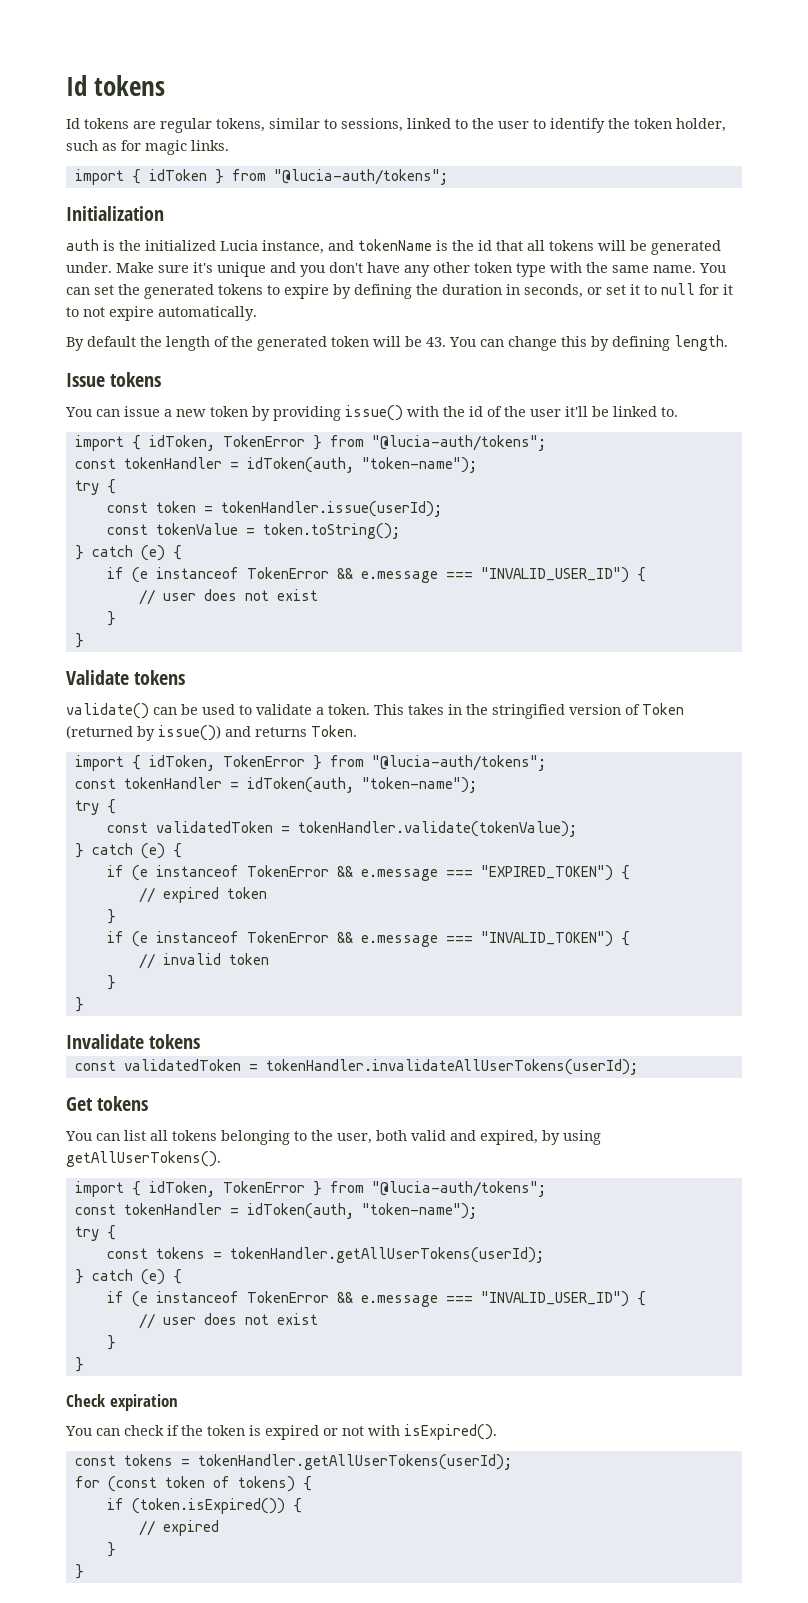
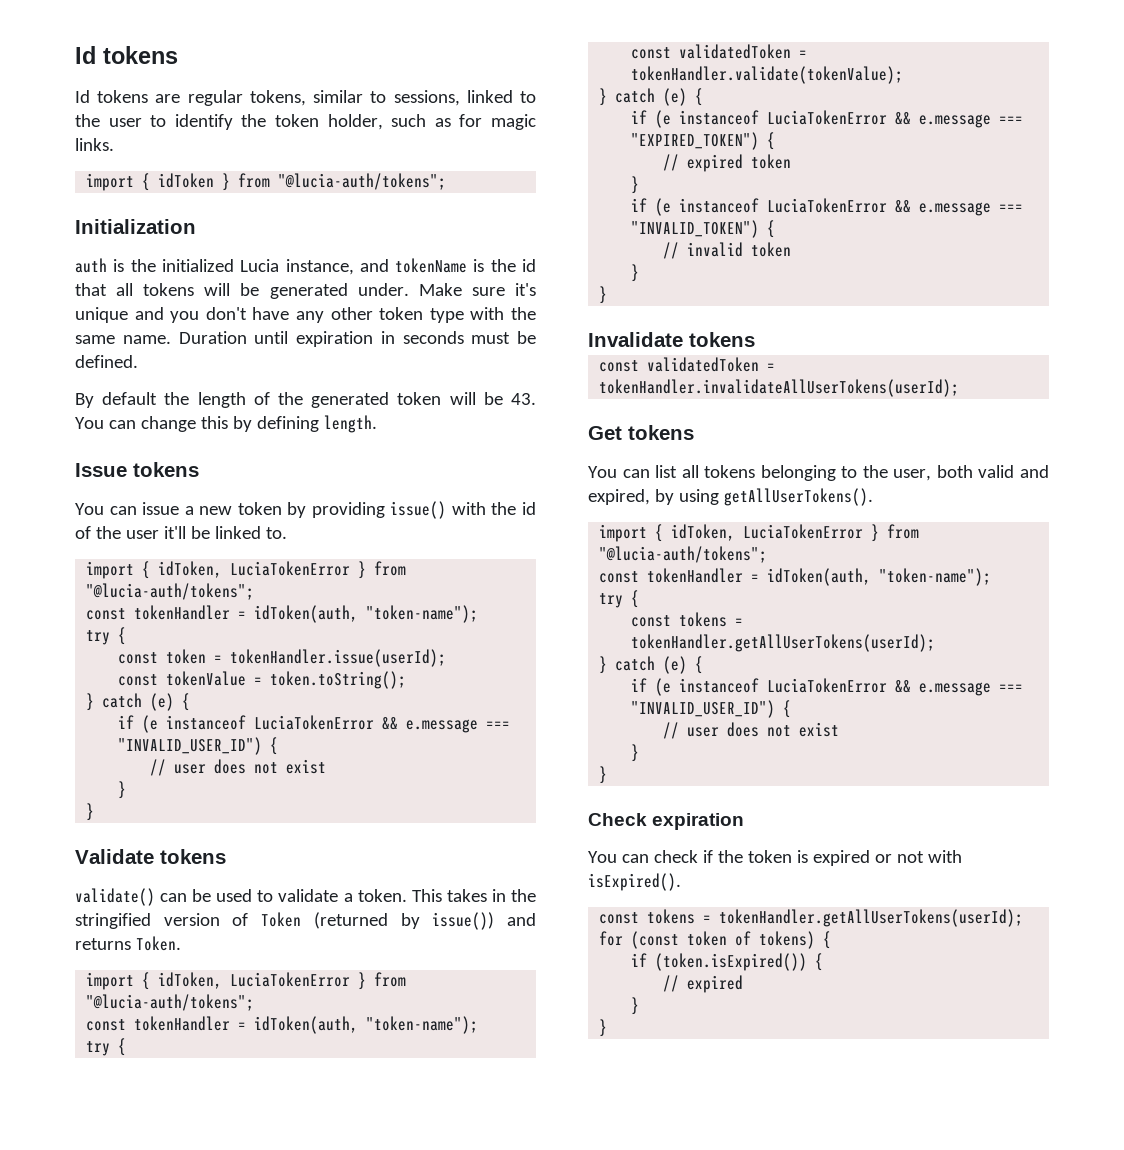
[699,263,726,273] [66,283,733,299] [66,306,257,321] You can set the generated tokens to expire by defining the duration in seconds, or set it to null for it to not expire automatically. -> [178,331,536,347] [75,355,138,368] Duration until expiration in seconds must be defined.
[222,435,305,447] TokenError -> [230,561,351,576] LuciaTokenError
[246,567,329,579] TokenError -> [254,715,375,730] LuciaTokenError
[222,755,305,767] TokenError -> [230,972,351,987] LuciaTokenError
[246,865,329,877] TokenError -> [767,110,888,125] LuciaTokenError
[246,931,329,943] TokenError -> [767,198,888,213] LuciaTokenError
[222,1181,305,1193] TokenError -> [743,524,864,539] LuciaTokenError
[246,1291,329,1303] TokenError -> [767,678,888,693] LuciaTokenError

